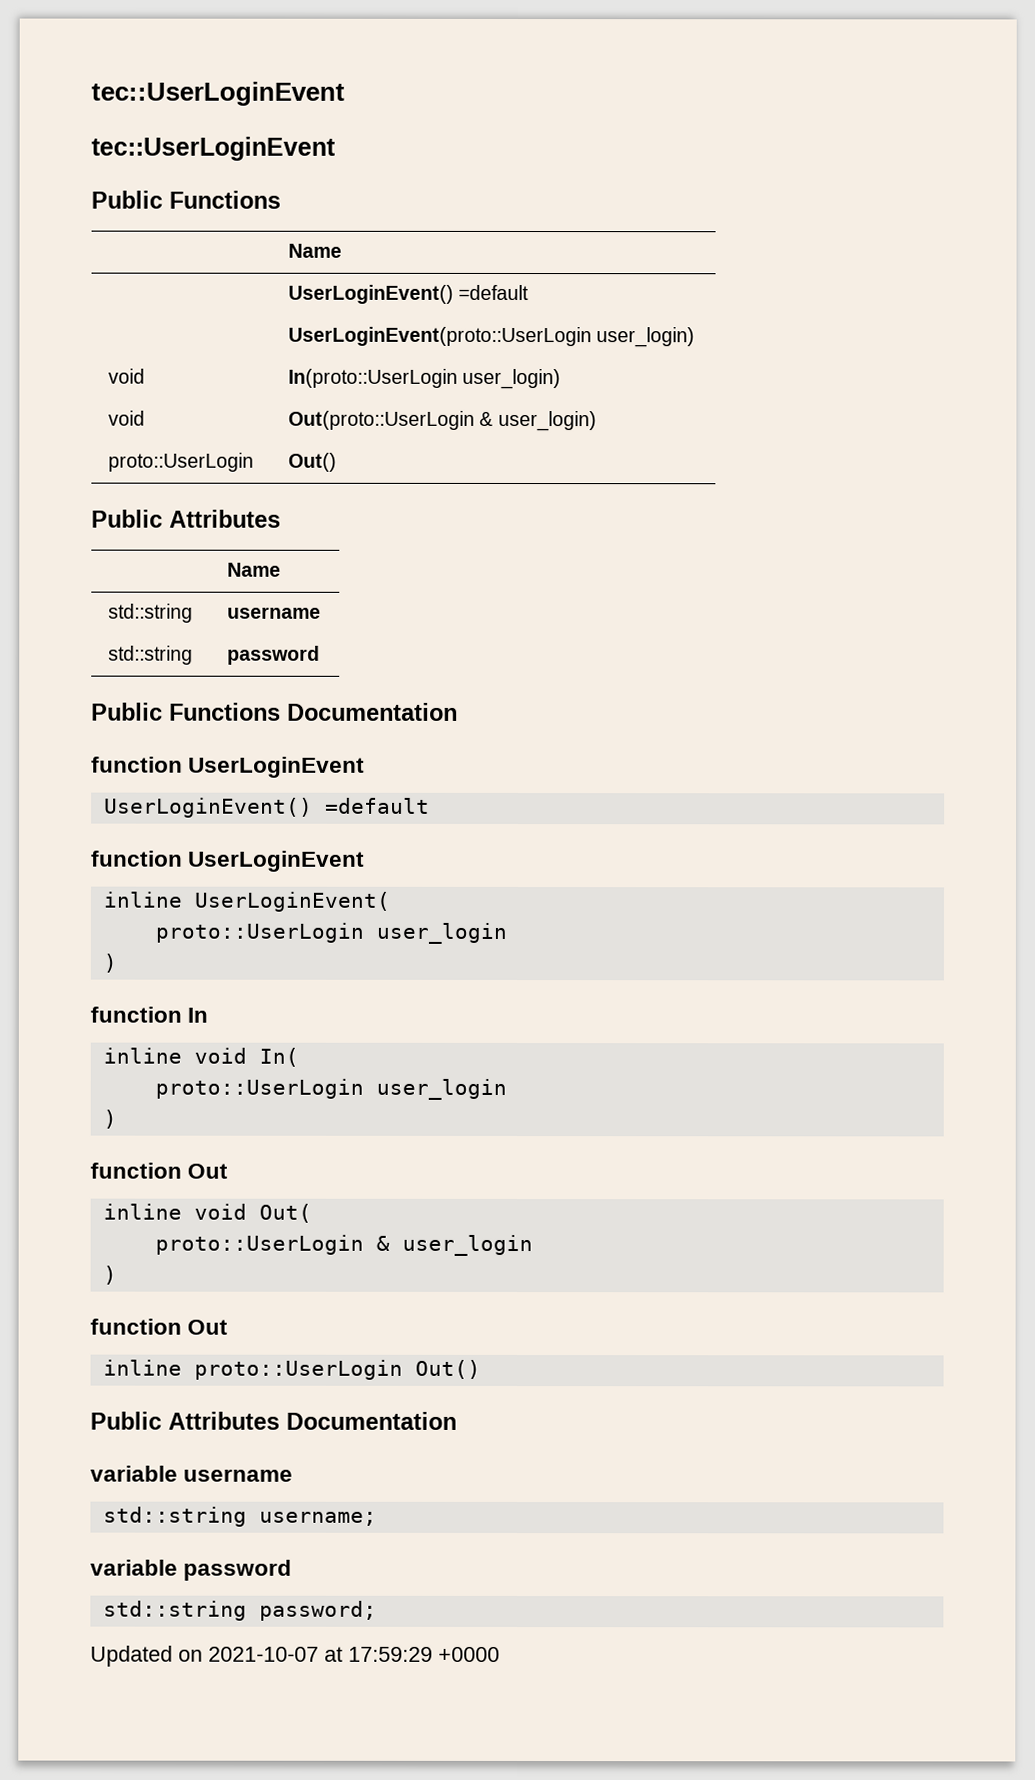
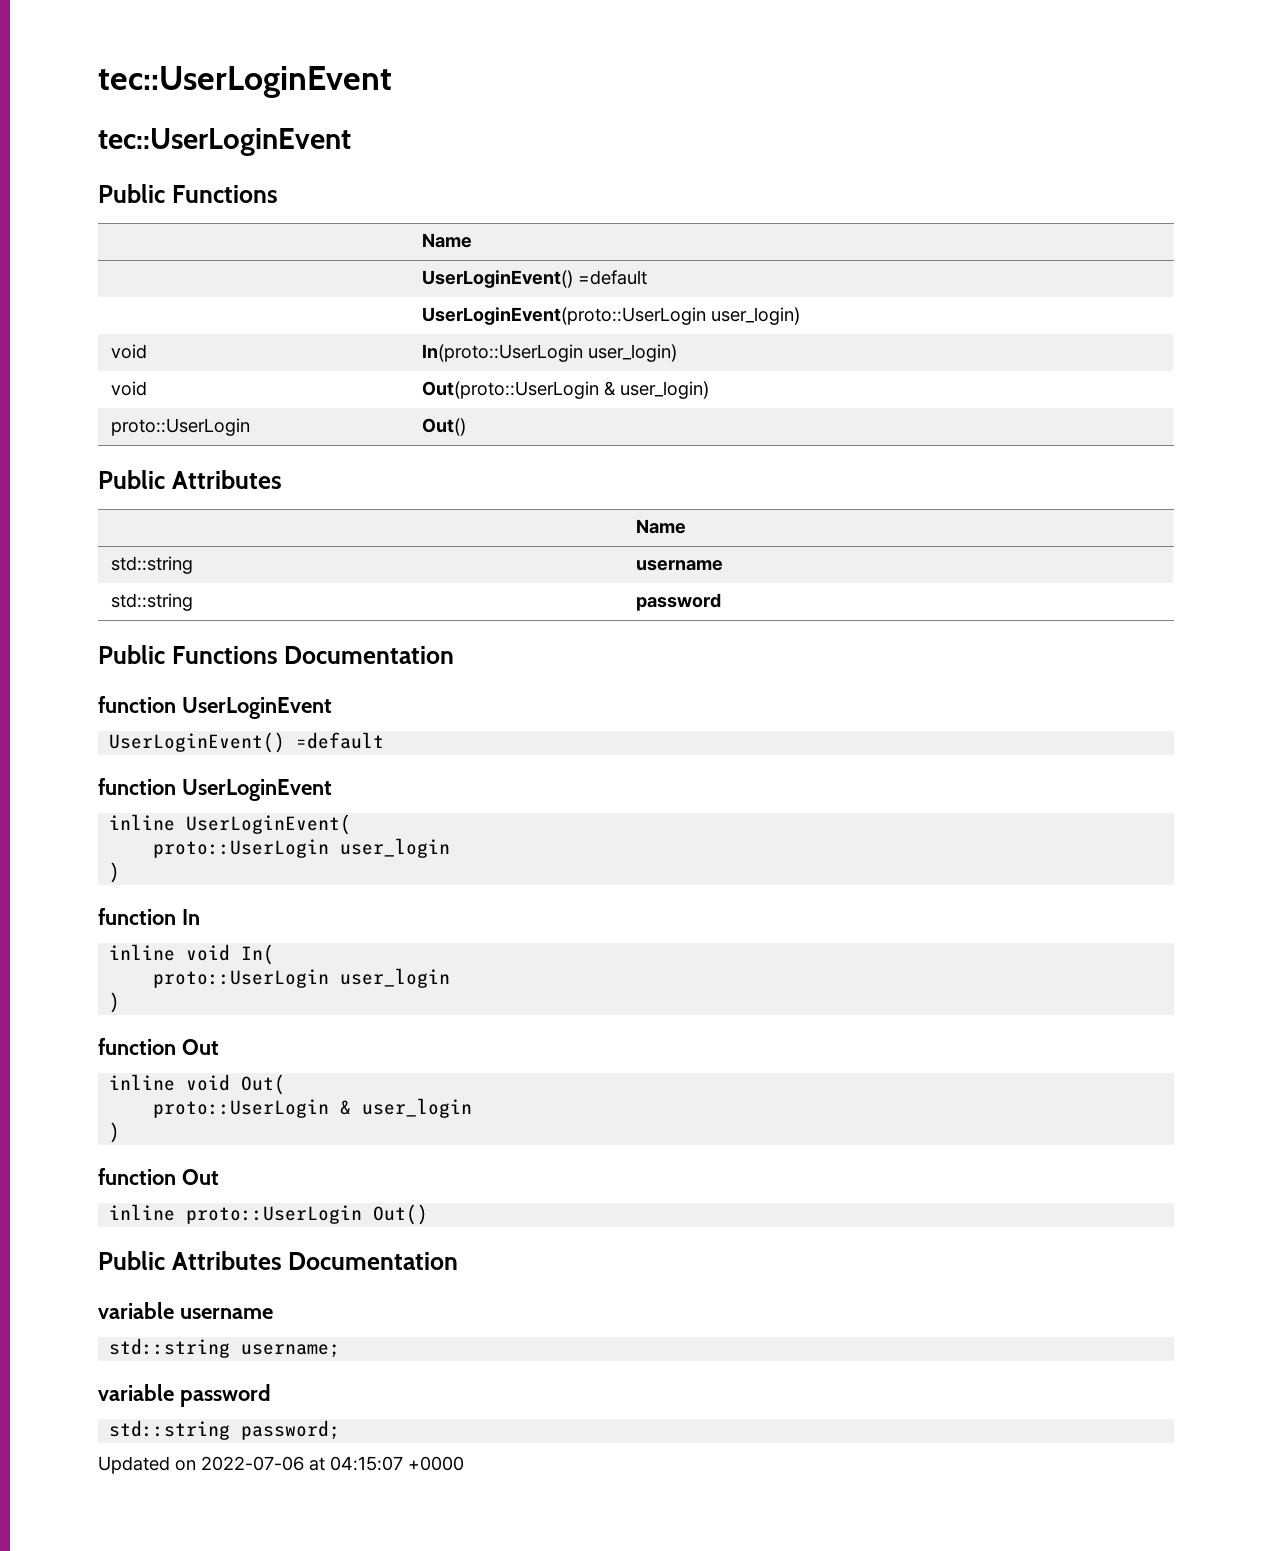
[208,1646,433,1662] 2021-10-07 at 17:59:29 -> [201,1456,403,1471] 2022-07-06 at 04:15:07

